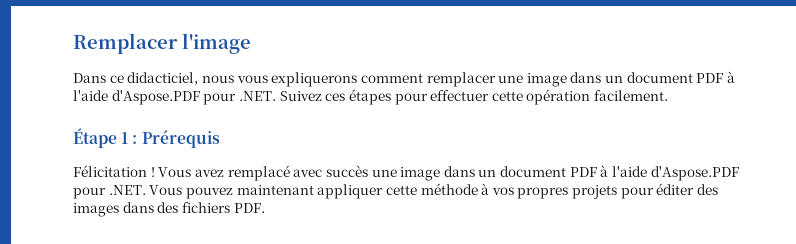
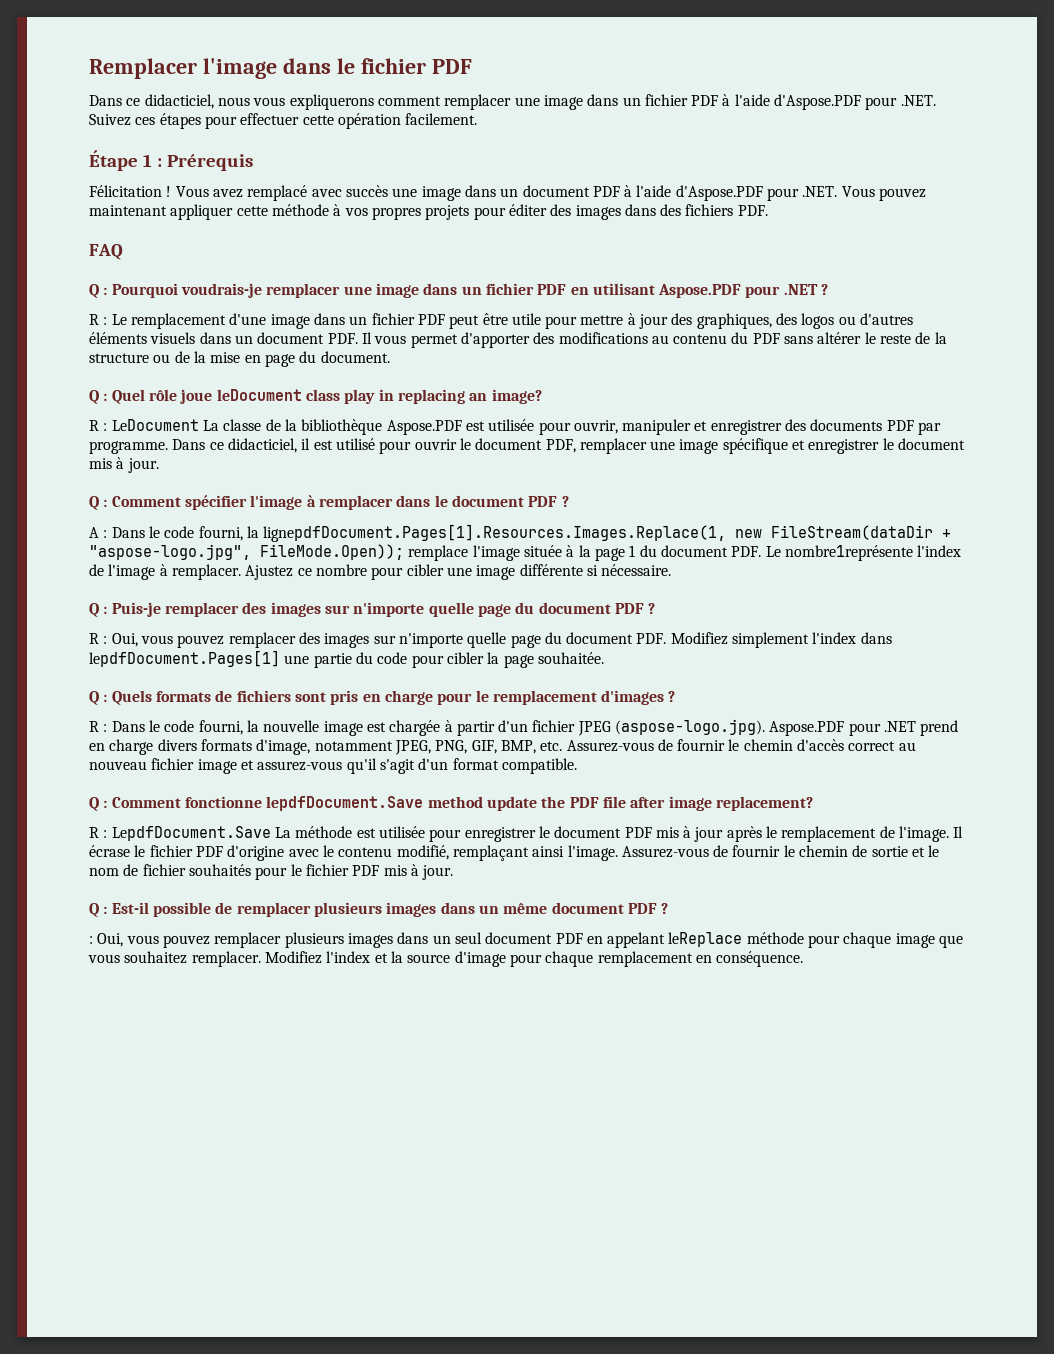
(251, 43) none -> [282,58,472,74] dans le fichier PDF
[626,72,693,83] document -> [644,94,688,106] fichier
(265, 208) none -> [89,244,123,260] [89,283,829,298] [89,313,914,329] [89,332,947,348] [89,351,390,367] [89,389,542,404] [89,419,942,435] [89,438,966,454] [89,457,159,473] [89,495,569,510] [89,524,952,542] [89,544,962,561] [89,564,672,580] [89,602,656,617] [89,632,892,648] [89,650,604,668] [89,690,676,705] [89,719,959,736] [89,739,916,755] [89,758,577,774] [89,796,813,811] [89,826,964,842] [89,845,940,861] [89,864,454,880] [89,902,669,917] [89,932,964,948] [88,951,804,967] // FAQ // Q : Pourquoi voudrais-je remplacer une image dans un fichier PDF en utilisant Aspose.PDF pour .NET ? // R : Le remplacement d'une image dans un fichier PDF peut être utile pour mettre à jour des graphiques, des logos ou d'autres éléments visuels dans un document PDF. Il vous permet d'apporter des modifications au contenu du PDF sans altérer le reste de la structure ou de la mise en page du document. // Q : Quel rôle joue leDocument class play in replacing an image? // R : LeDocument La classe de la bibliothèque Aspose.PDF est utilisée pour ouvrir, manipuler et enregistrer des documents PDF par programme. Dans ce didacticiel, il est utilisé pour ouvrir le document PDF, remplacer une image spécifique et enregistrer le document mis à jour. // Q : Comment spécifier l'image à remplacer dans le document PDF ? // A : Dans le code fourni, la lignepdfDocument.Pages[1].Resources.Images.Replace(1, new FileStream(dataDir + "aspose-logo.jpg", FileMode.Open)); remplace l'image située à la page 1 du document PDF. Le nombre1représente l'index de l'image à remplacer. Ajustez ce nombre pour cibler une image différente si nécessaire. // Q : Puis-je remplacer des images sur n'importe quelle page du document PDF ? // R : Oui, vous pouvez remplacer des images sur n'importe quelle page du document PDF. Modifiez simplement l'index dans lepdfDocument.Pages[1] une partie du code pour cibler la page souhaitée. // Q : Quels formats de fichiers sont pris en charge pour le remplacement d'images ? // R : Dans le code fourni, la nouvelle image est chargée à partir d'un fichier JPEG (aspose-logo.jpg). Aspose.PDF pour .NET prend en charge divers formats d'image, notamment JPEG, PNG, GIF, BMP, etc. Assurez-vous de fournir le chemin d'accès correct au nouveau fichier image et assurez-vous qu'il s'agit d'un format compatible. // Q : Comment fonctionne lepdfDocument.Save method update the PDF file after image replacement? // R : LepdfDocument.Save La méthode est utilisée pour enregistrer le document PDF mis à jour après le remplacement de l'image. Il écrase le fichier PDF d'origine avec le contenu modifié, remplaçant ainsi l'image. Assurez-vous de fournir le chemin de sortie et le nom de fichier souhaités pour le fichier PDF mis à jour. // Q : Est-il possible de remplacer plusieurs images dans un même document PDF ? // : Oui, vous pouvez remplacer plusieurs images dans un seul document PDF en appelant leReplace méthode pour chaque image que vous souhaitez remplacer. Modifiez l'index et la source d'image pour chaque remplacement en conséquence.

